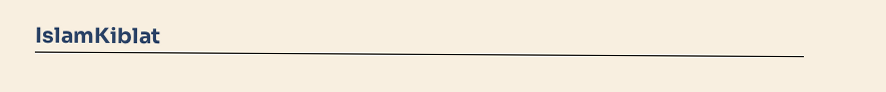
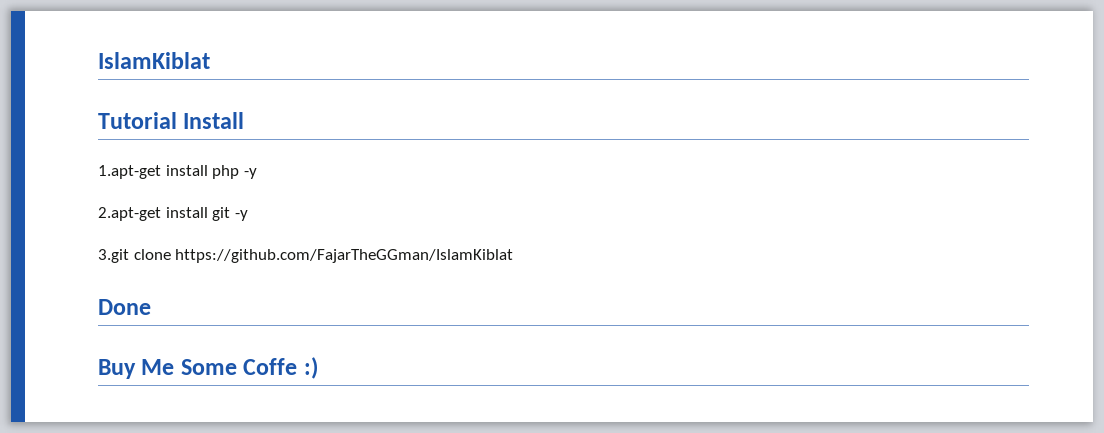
(161, 35) none -> [98,112,245,129] [98,165,257,179] [98,207,248,221] [98,249,514,263] [98,299,151,315] [98,357,318,379] // Tutorial Install // 1.apt-get install php -y // 2.apt-get install git -y // 3.git clone https://github.com/FajarTheGGman/IslamKiblat // Done // Buy Me Some Coffe :)

